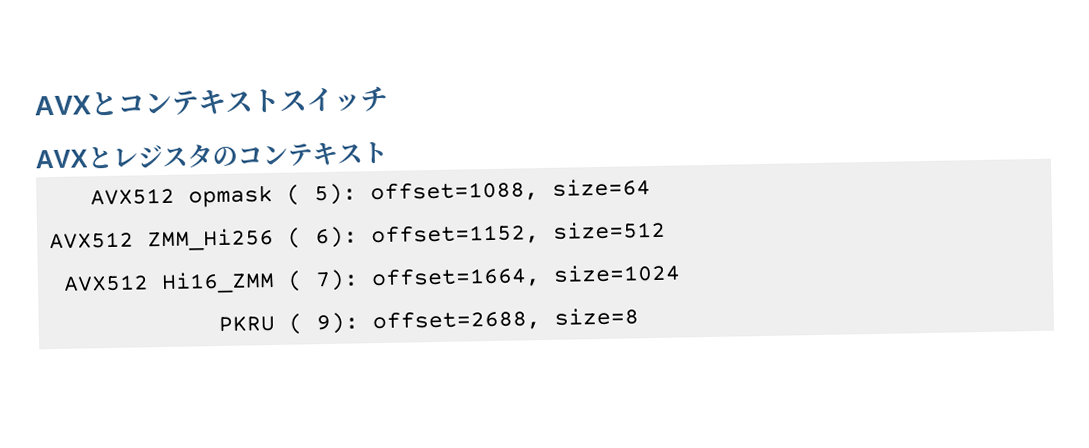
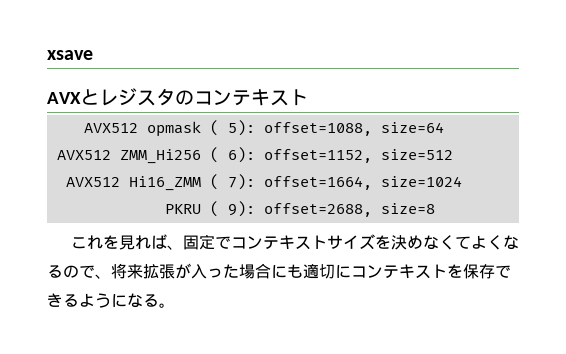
[34,85,388,117] AVXとコンテキストスイッチ -> [47,50,93,60] xsave
(639, 316) none -> [70,234,519,250] [47,263,511,279] [47,293,175,308] // これを見れば、固定でコンテキストサイズを決めなくてよくなるので、将来拡張が入った場合にも適切にコンテキストを保存できるようになる。

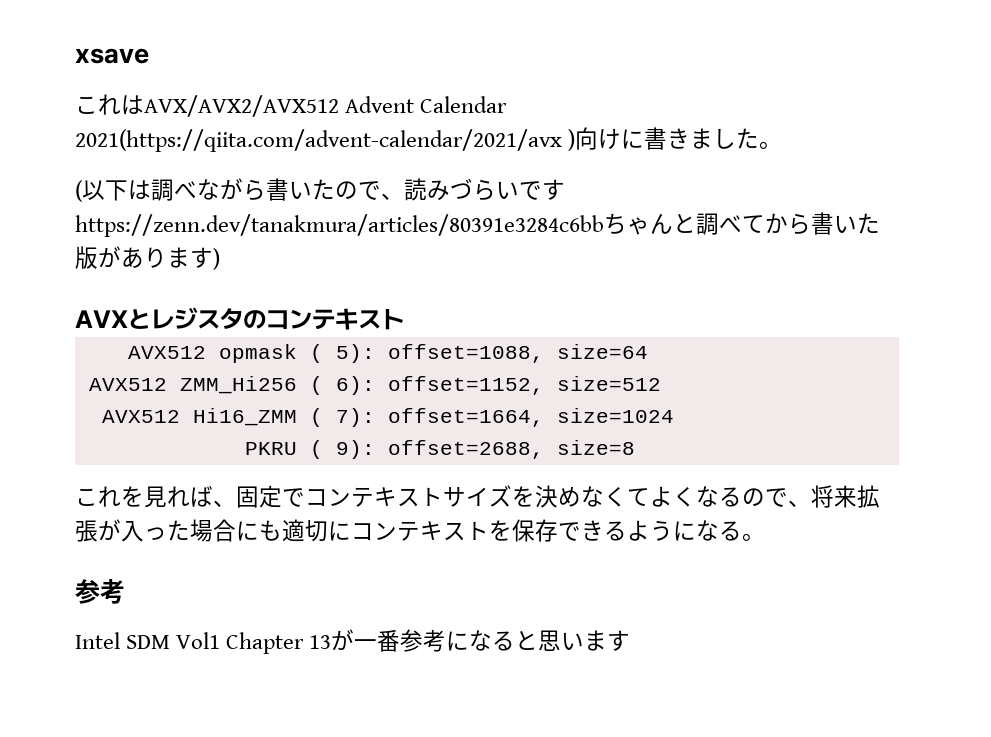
(93, 55) none -> [75,94,508,117] [75,127,783,152] [75,178,565,202] [75,212,880,237] [75,246,220,270] // これはAVX/AVX2/AVX512 Advent Calendar 2021(https://qiita.com/advent-calendar/2021/avx )向けに書きました。 // (以下は調べながら書いたので、読みづらいですhttps://zenn.dev/tanakmura/articles/80391e3284c6bbちゃんと調べてから書いた版があります)
(175, 305) none -> [75,579,125,604] [75,629,631,654] // 参考 // Intel SDM Vol1 Chapter 13が一番参考になると思います

